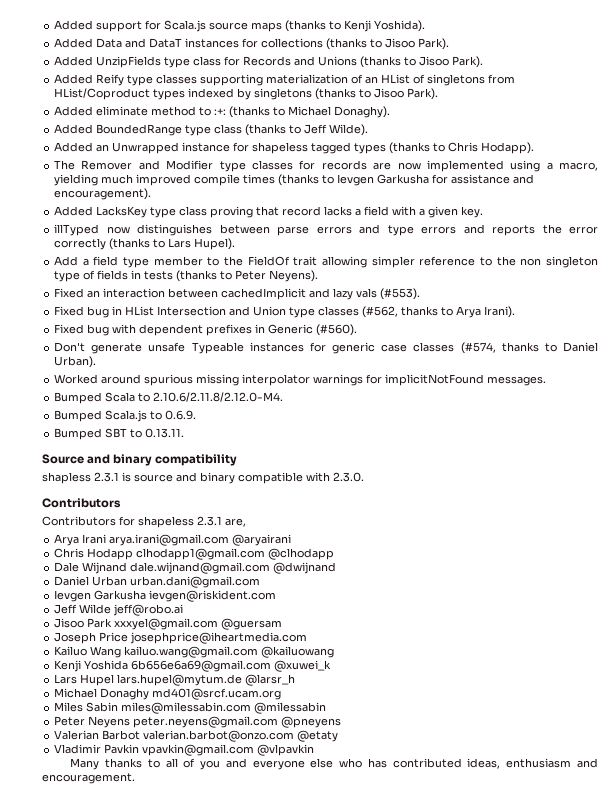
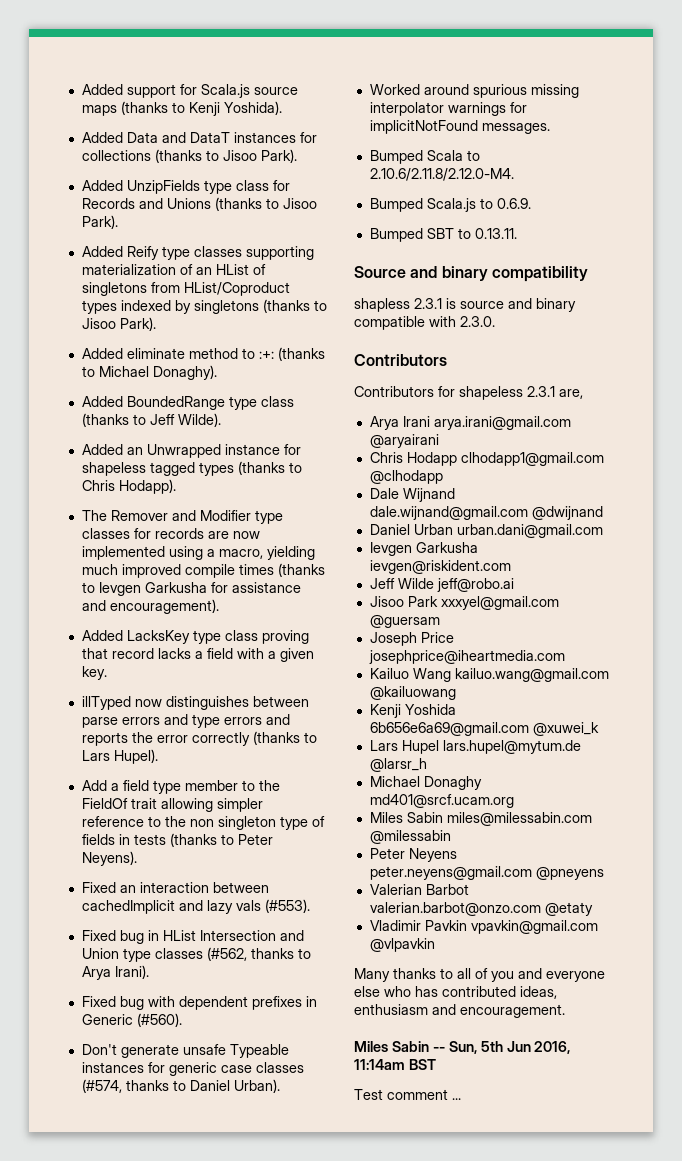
(135, 778) none -> [354,1041,571,1054] [354,1059,436,1070] [354,1089,461,1100] // Miles Sabin -- Sun, 5th Jun 2016, 11:14am BST // Test comment ...

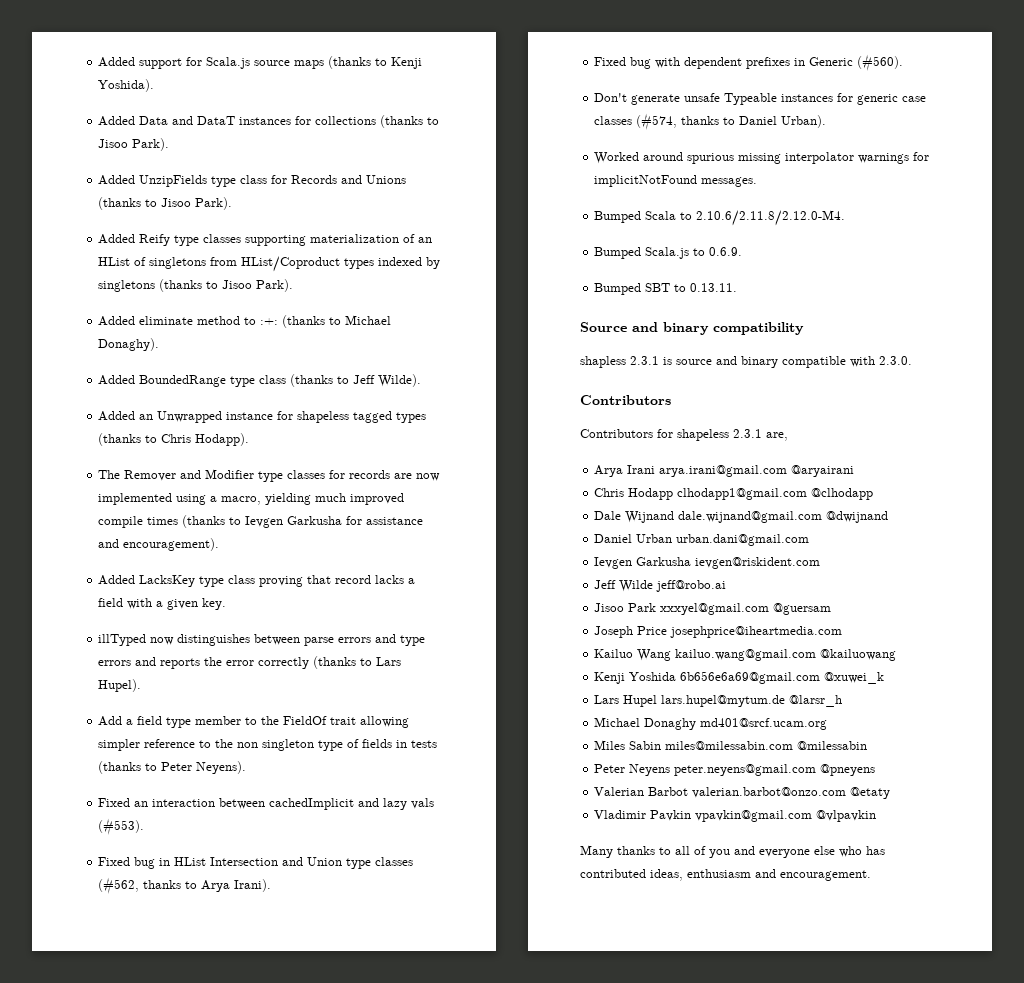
[354,1041,571,1054] [354,1059,436,1070] [354,1089,461,1100] // Miles Sabin -- Sun, 5th Jun 2016, 11:14am BST // Test comment ... -> (871, 875) none

